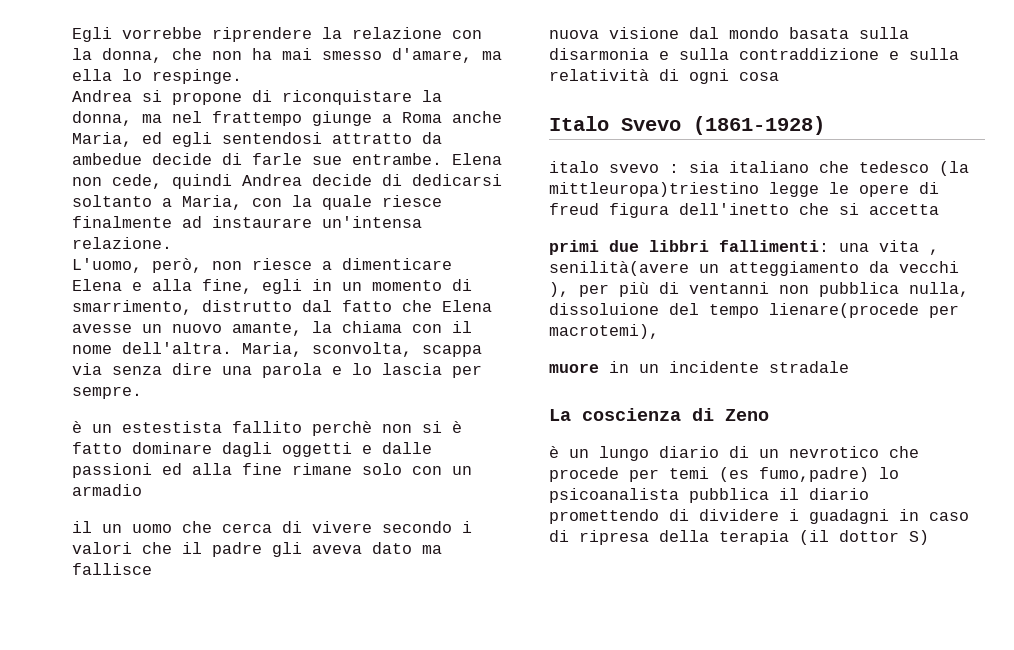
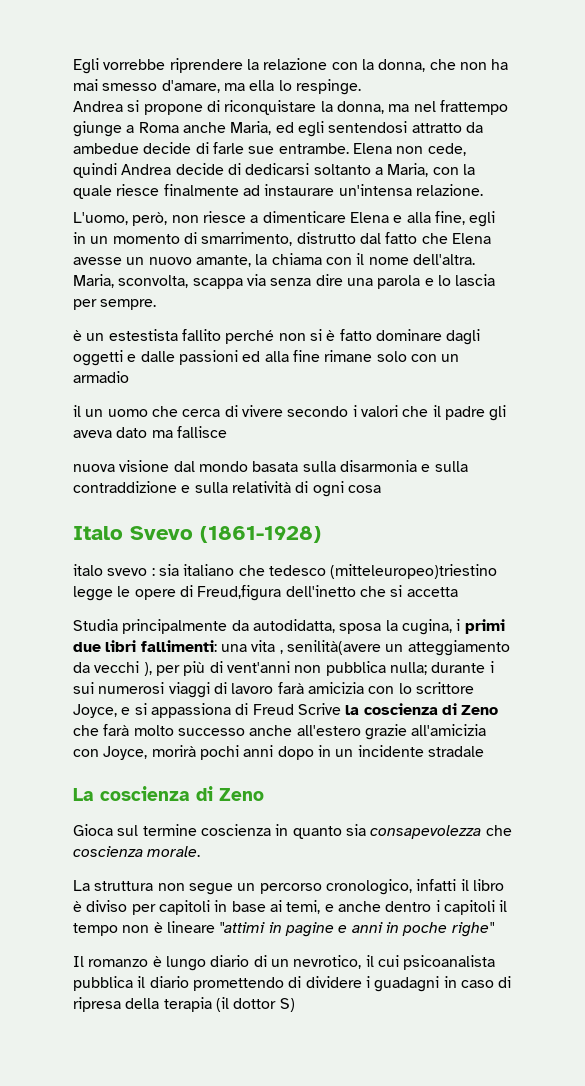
[312,421,372,436] perchè -> [225,330,275,344] perché
[939,161,969,176] [549,182,759,197] (la mittleuropa)triestino -> [330,564,498,579] (mitteleuropeo)triestino
[549,203,669,218] freud figura -> [197,585,282,601] Freud,figura
(939, 209) none -> [73,619,461,635] Studia principalmente da autodidatta, sposa la cugina, i
[649,240,709,252] libbri -> [105,640,137,652] libri
[689,282,769,294] ventanni -> [226,661,290,673] vent'anni
[909,282,969,297] [549,303,959,318] [549,324,659,339] [549,363,599,373] nulla, dissoluione del tempo lienare(procede per macrotemi), // muore -> [389,661,494,675] [73,682,474,698] [73,703,499,718] [73,724,487,740] [73,745,314,760] nulla; durante i sui numerosi viaggi di lavoro farà amicizia con lo scrittore Joyce, e si appassiona di Freud Scrive la coscienza di Zeno che farà molto successo anche all'estero grazie all'amicizia con Joyce, morirà pochi anni dopo
[549,446,919,461] [549,467,899,482] è un lungo diario di un nevrotico che procede per temi (es fumo,padre) lo -> [73,824,512,839] [73,846,201,857] [73,879,504,895] [73,900,508,915] [73,921,495,937] [73,955,399,971] Gioca sul termine coscienza in quanto sia consapevolezza che coscienza morale. // La struttura non segue un percorso cronologico, infatti il libro è diviso per capitoli in base ai temi, e anche dentro i capitoli il tempo non è lineare "attimi in pagine e anni in poche righe" // Il romanzo è lungo diario di un nevrotico, il cui

